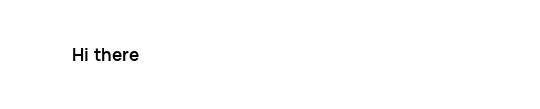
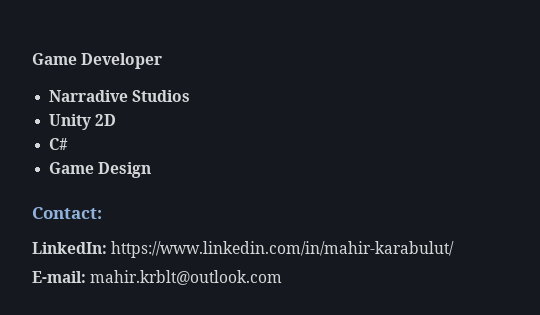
[72,48,139,61] Hi there -> [32,53,163,69] [49,90,191,102] [49,114,117,130] [49,138,69,150] [49,162,152,178] [32,207,102,219] [32,241,455,258] [32,270,283,285] Game Developer // Narradive Studios // Unity 2D // C# // Game Design // Contact: // LinkedIn: https://www.linkedin.com/in/mahir-karabulut/ // E-mail: mahir.krblt@outlook.com

